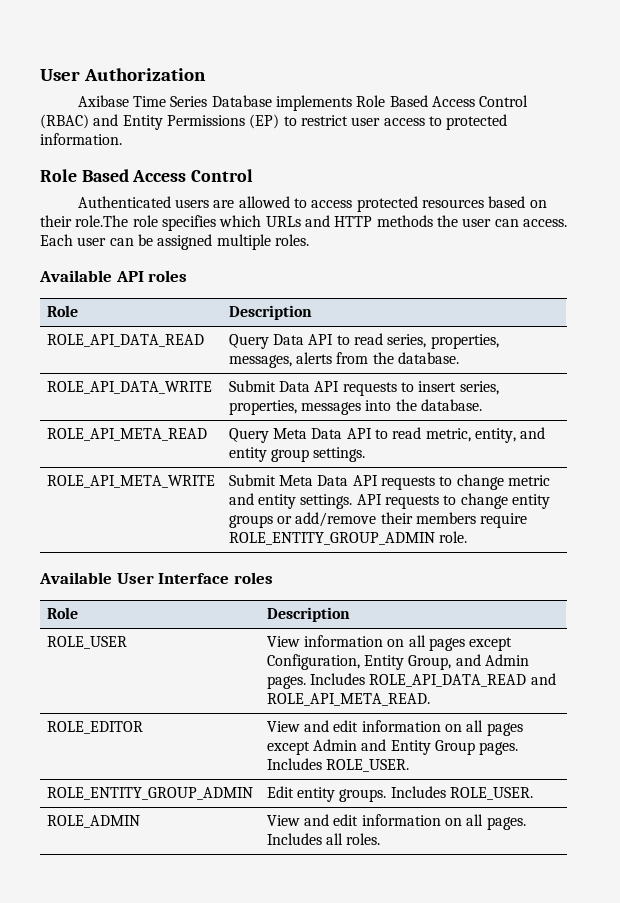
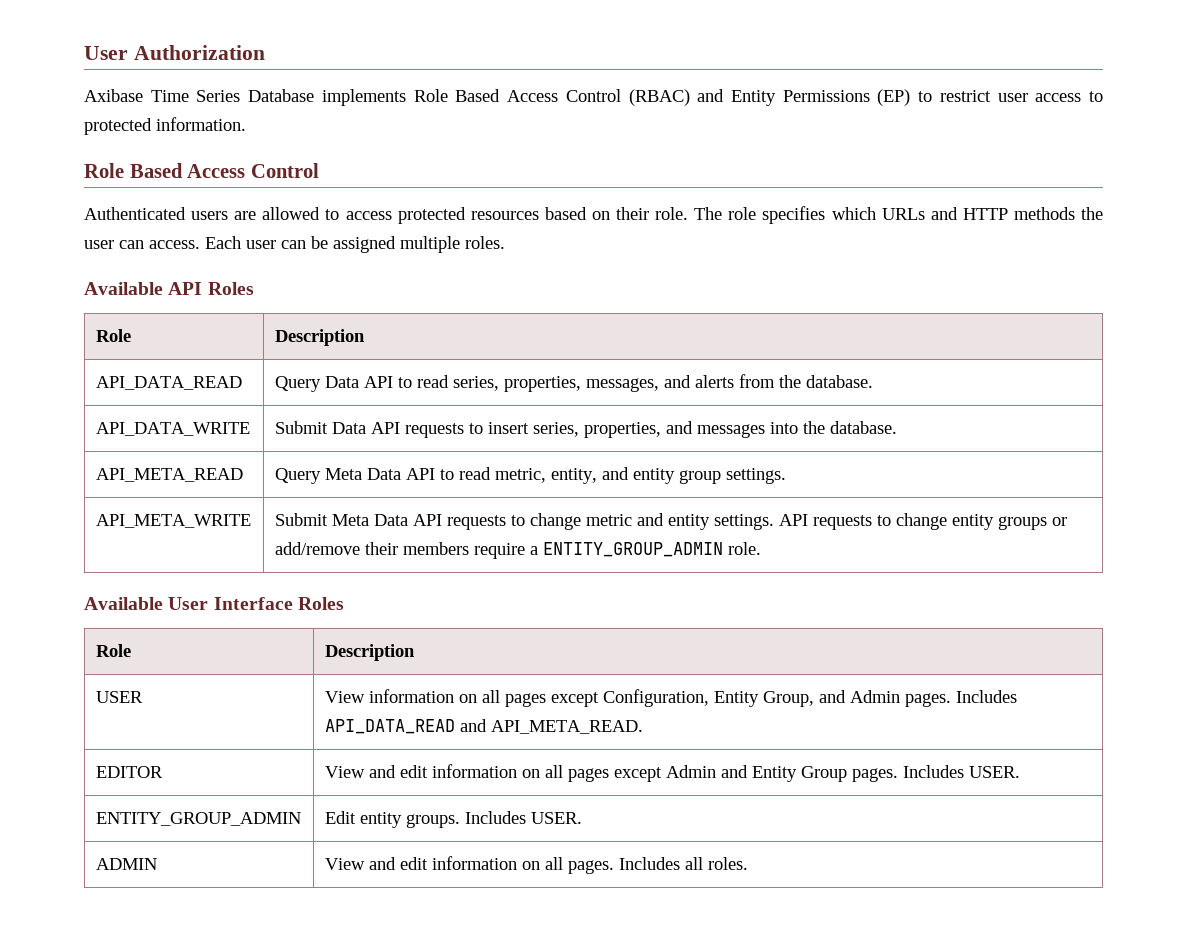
[75,215,129,227] role.The -> [655,207,723,220] role. The
[148,270,188,282] [46,305,78,317] [228,305,312,320] [46,334,204,347] roles // Role | Description // ROLE_API_DATA_READ -> [207,282,254,295] [95,329,131,342] [274,329,365,346] [95,376,242,390] Roles // Role | Description // API_DATA_READ
(292, 361) none -> [663,375,691,388] and
[46,381,212,394] ROLE_API_DATA_WRITE -> [95,422,250,436] API_DATA_WRITE
(297, 407) none -> [665,421,693,434] and
[46,428,207,441] ROLE_API_META_READ -> [95,468,243,482] API_META_READ
[46,475,215,488] ROLE_API_META_WRITE -> [95,514,251,528] API_META_WRITE
[228,532,435,545] ROLE_ENTITY_GROUP_ADMIN -> [529,542,723,557] a ENTITY_GROUP_ADMIN
[233,572,273,584] [46,607,78,619] [266,607,350,622] [46,636,127,649] roles // Role | Description // ROLE_USER -> [297,597,344,610] [95,644,131,657] [324,644,415,661] [95,691,143,703] Roles // Role | Description // USER
[369,673,556,687] [266,693,430,706] [46,721,143,734] ROLE_API_DATA_READ and ROLE_API_META_READ. // ROLE_EDITOR -> [324,719,643,734] [95,766,163,778] API_DATA_READ and API_META_READ. // EDITOR
[326,759,410,772] [46,787,253,800] ROLE_USER. // ROLE_ENTITY_GROUP_ADMIN -> [968,766,1020,778] [95,812,301,826] USER. // ENTITY_GROUP_ADMIN
[450,787,534,800] [46,815,140,828] ROLE_USER. // ROLE_ADMIN -> [530,812,582,824] [95,858,157,870] USER. // ADMIN

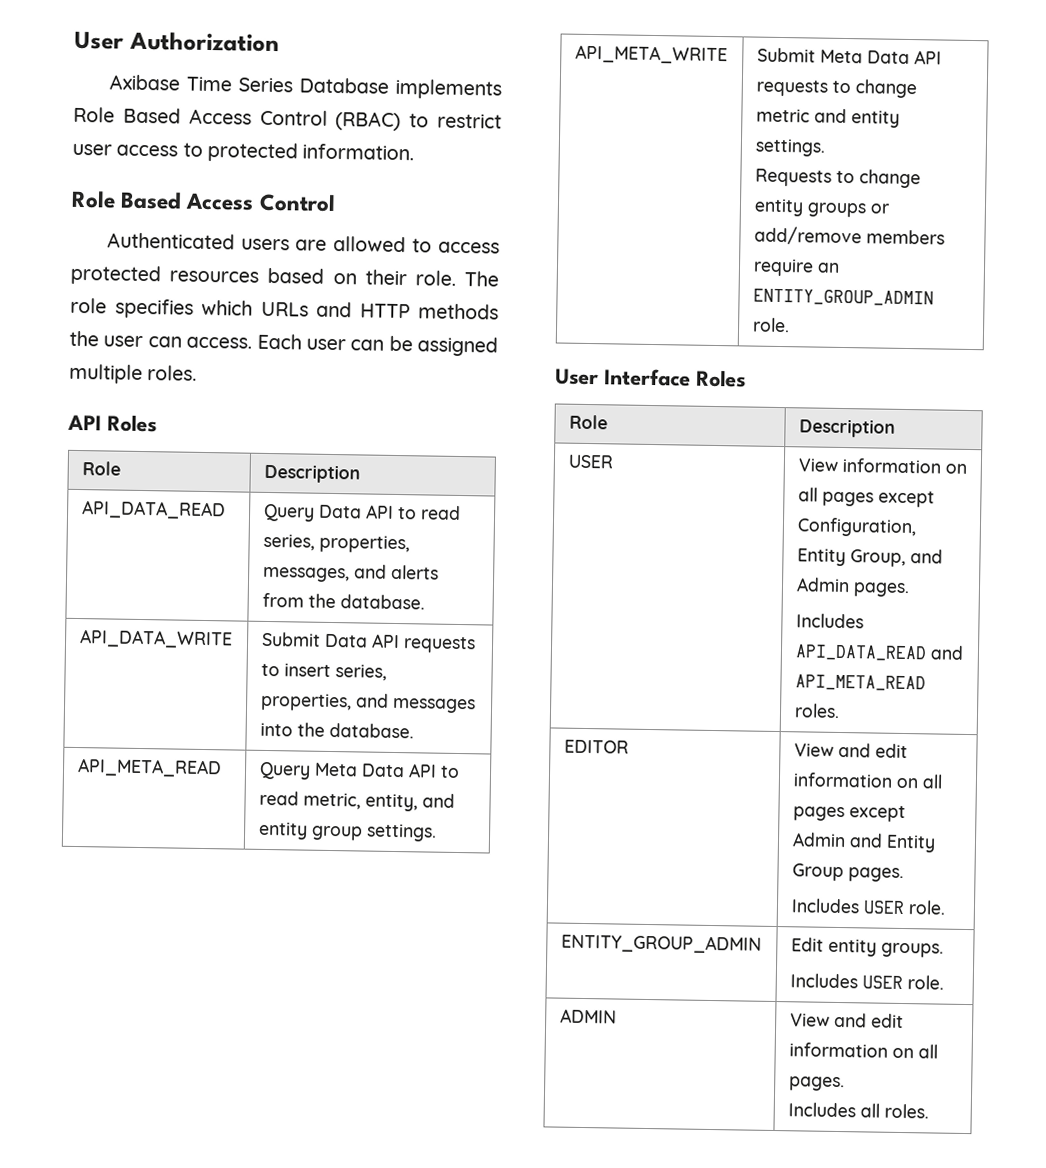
[697,89,911,106] and Entity Permissions (EP) -> (402, 121) none
[84,282,163,295] Available -> (198, 373) none
[778,514,872,530] API requests -> [754,168,832,187] // Requests
[364,542,398,555] their -> (862, 235) none
[529,546,538,555] a -> [816,262,840,273] an
[84,597,163,610] Available -> (790, 325) none
(951, 700) none -> (910, 590) //
[490,720,643,734] API_META_READ. -> [794,674,926,692] [793,703,840,718] API_META_READ roles.
[902,765,1020,778] Includes USER. -> [790,898,946,915] // Includes USER role.
[464,811,582,824] Includes USER. -> [789,973,944,990] // Includes USER role.
(614, 867) none -> (845, 1084) //

